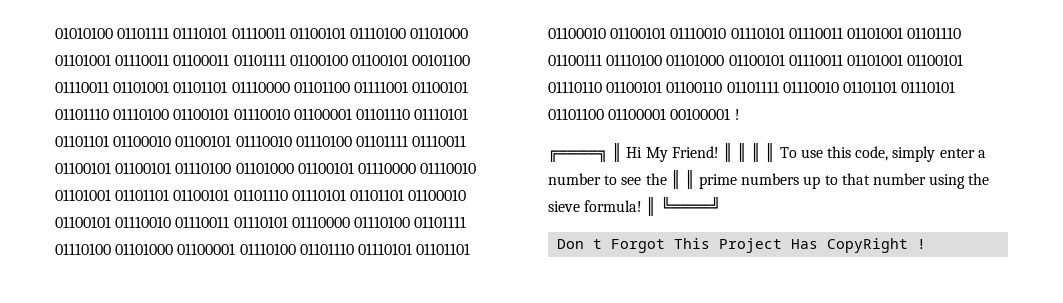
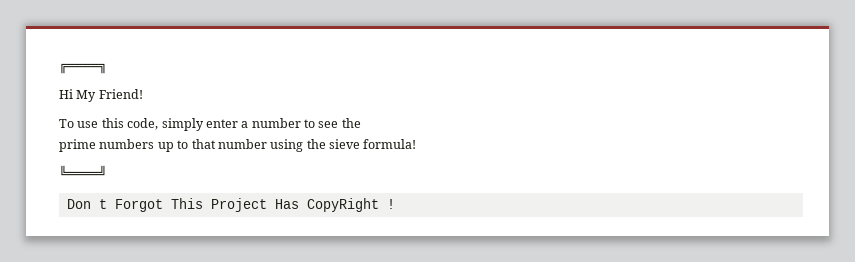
[55,27,469,39] [55,54,471,66] [55,81,469,93] [55,108,469,120] [55,135,467,147] [55,162,477,174] [55,189,467,201] [55,216,467,228] [55,243,471,255] [548,27,962,39] [548,54,964,66] [548,81,956,93] [548,108,740,120] [548,142,623,162] 01010100 01101111 01110101 01110011 01100101 01110100 01101000 01101001 01110011 01100011 01101111 01100100 01100101 00101100 01110011 01101001 01101101 01110000 01101100 01111001 01100101 01101110 01110100 01100101 01110010 01100001 01101110 01110101 01101101 01100010 01100101 01110010 01110100 01101111 01110011 01100101 01100101 01110100 01101000 01100101 01110000 01110010 01101001 01101101 01100101 01101110 01110101 01101101 01100010 01100101 01110010 01110011 01110101 01110000 01110100 01101111 01110100 01101000 01100001 01110100 01101110 01110101 01101101 01100010 01100101 01110010 01110101 01110011 01101001 01101110 01100111 01110100 01101000 01100101 01110011 01101001 01100101 01110110 01100101 01100110 01101111 01110010 01101101 01110101 01101100 01100001 00100001 ! // ╔════╗ ║ -> [59,63,107,74] ╔════╗ //
[722,142,776,162] ║ ║ ║ ║ -> (143, 94) //
[670,169,695,189] ║ ║ -> (361, 123) //
[646,196,657,216] ║ -> (417, 144) //

